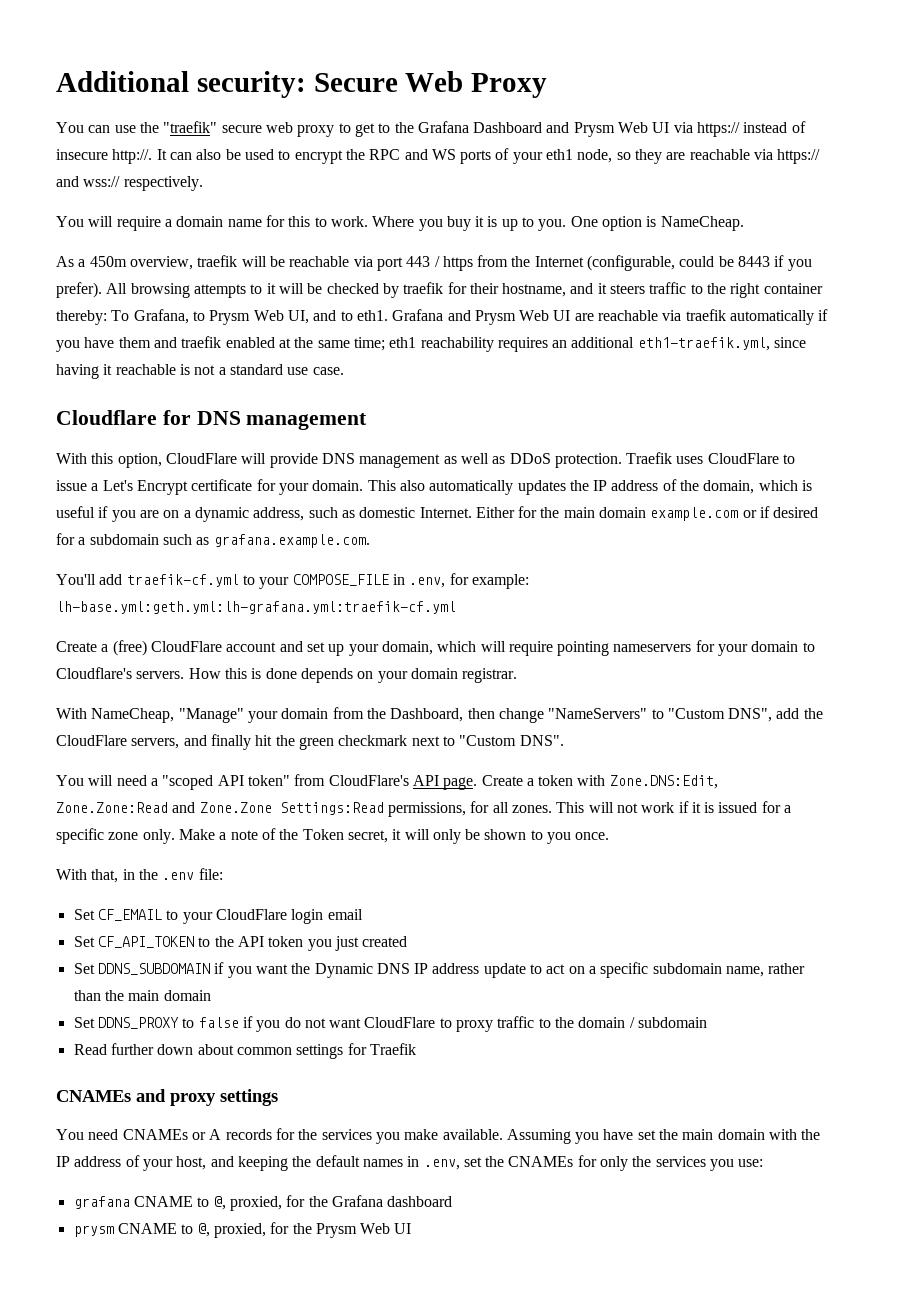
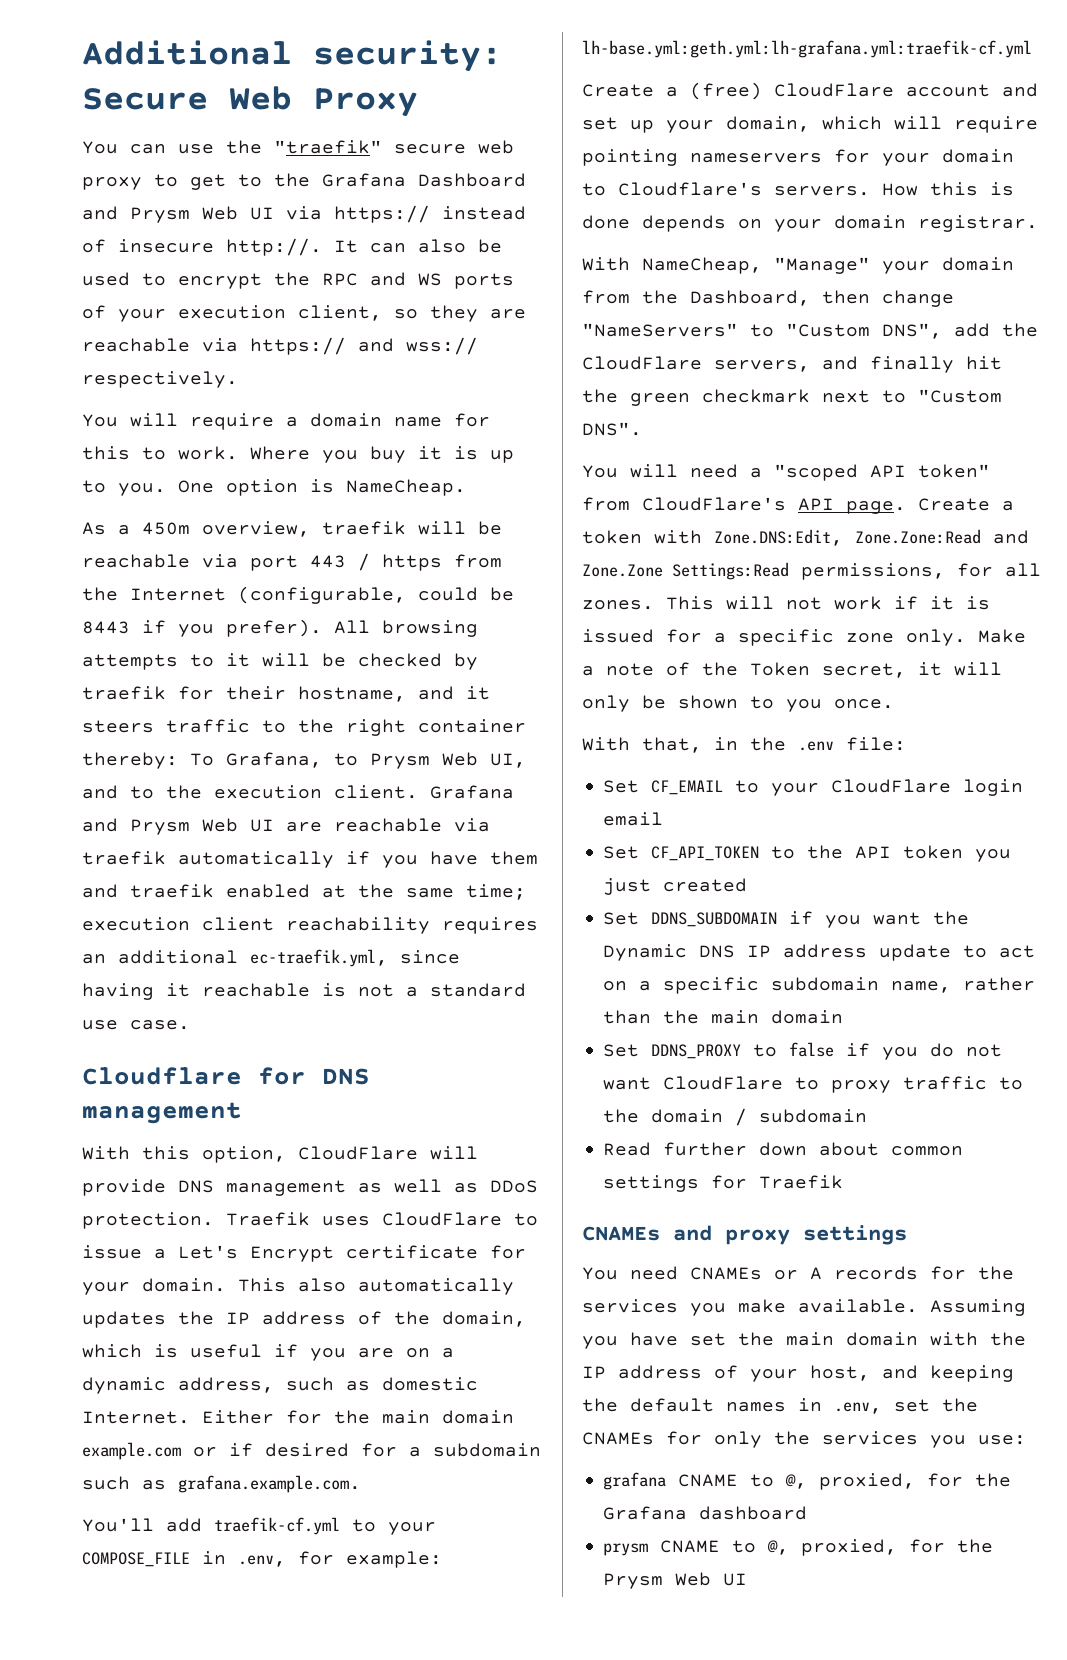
[546,149,613,163] eth1 node, -> [178,305,382,321] execution client,
[356,310,388,321] eth1. -> [166,785,418,799] the execution client.
[389,337,417,348] eth1 -> [82,917,274,931] execution client
[637,337,770,351] eth1-traefik.yml, -> [250,949,388,967] ec-traefik.yml,

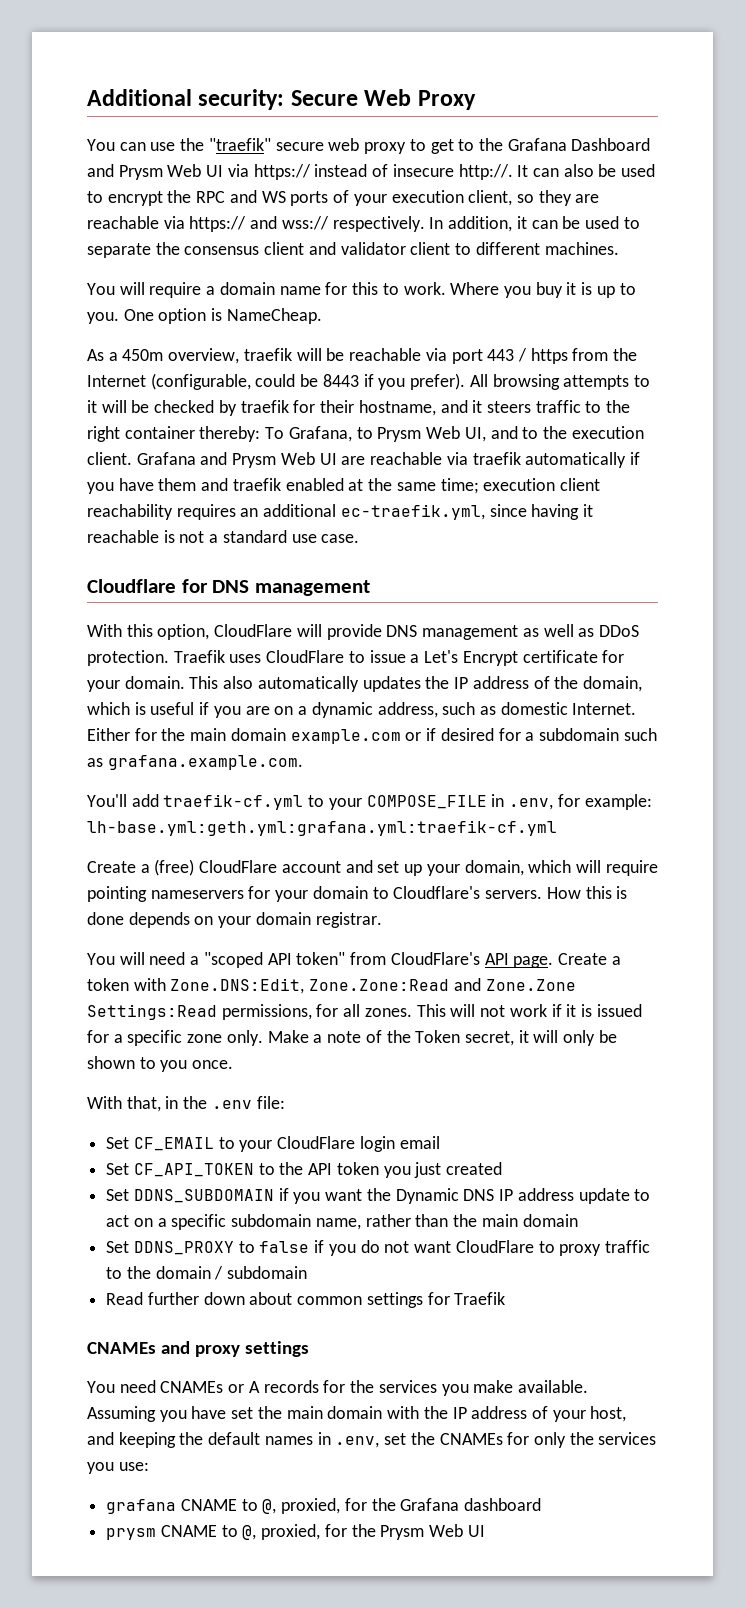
(238, 379) none -> [429,216,640,232] [87,242,619,258] In addition, it can be used to separate the consensus client and validator client to different machines.
[582,40,1032,58] lh-base.yml:geth.yml:lh-grafana.yml:traefik-cf.yml -> [87,820,557,836] lh-base.yml:geth.yml:grafana.yml:traefik-cf.yml
[582,257,1014,274] [582,290,954,307] [582,323,1038,339] [582,356,1002,373] [582,389,1002,406] [582,422,642,436] // With NameCheap, "Manage" your domain from the Dashboard, then change "NameServers" to "Custom DNS", add the CloudFlare servers, and finally hit the green checkmark next to "Custom DNS". -> (382, 920) none

